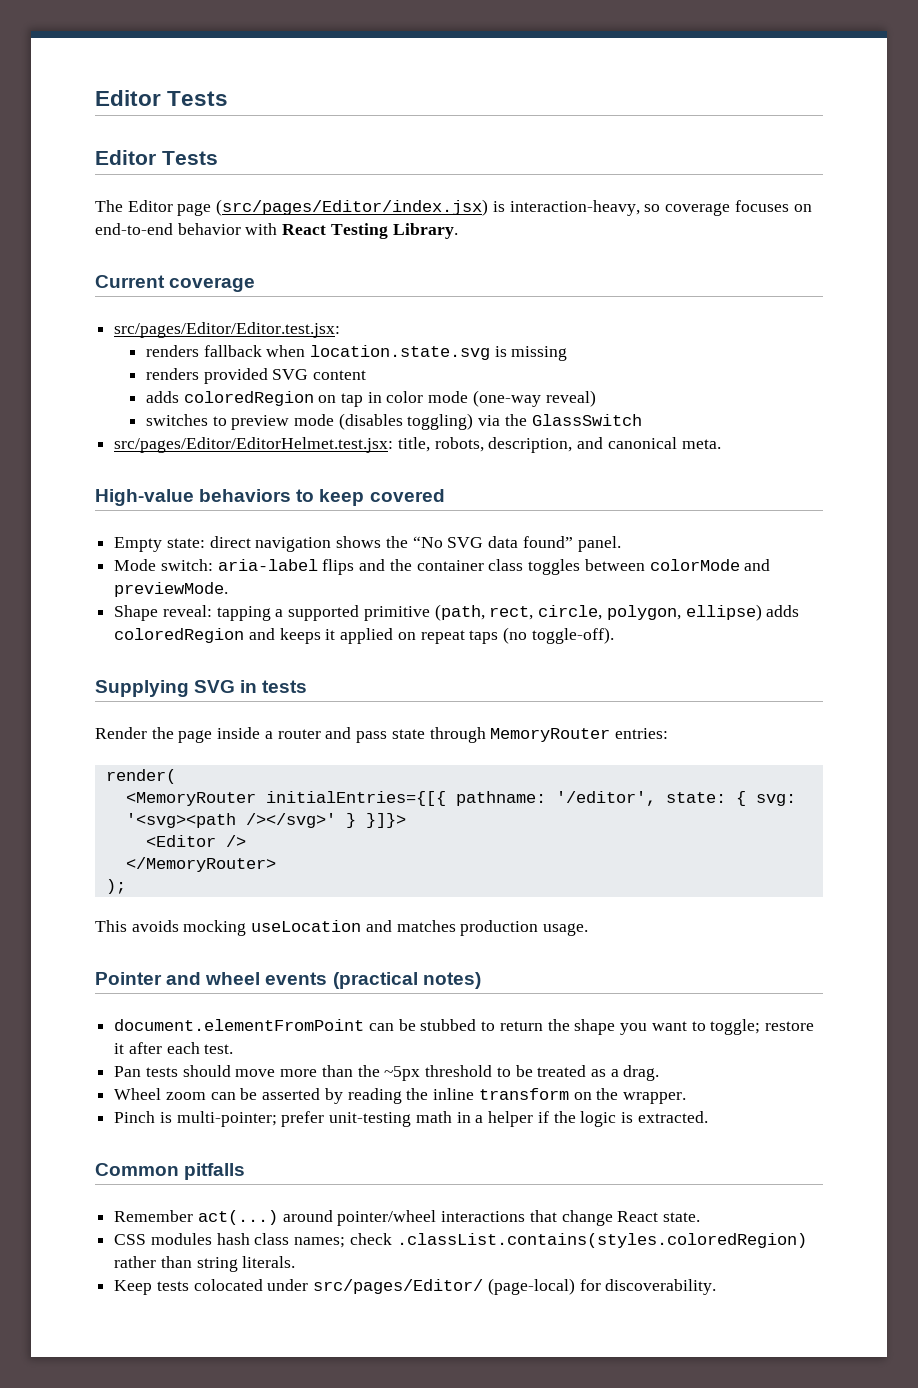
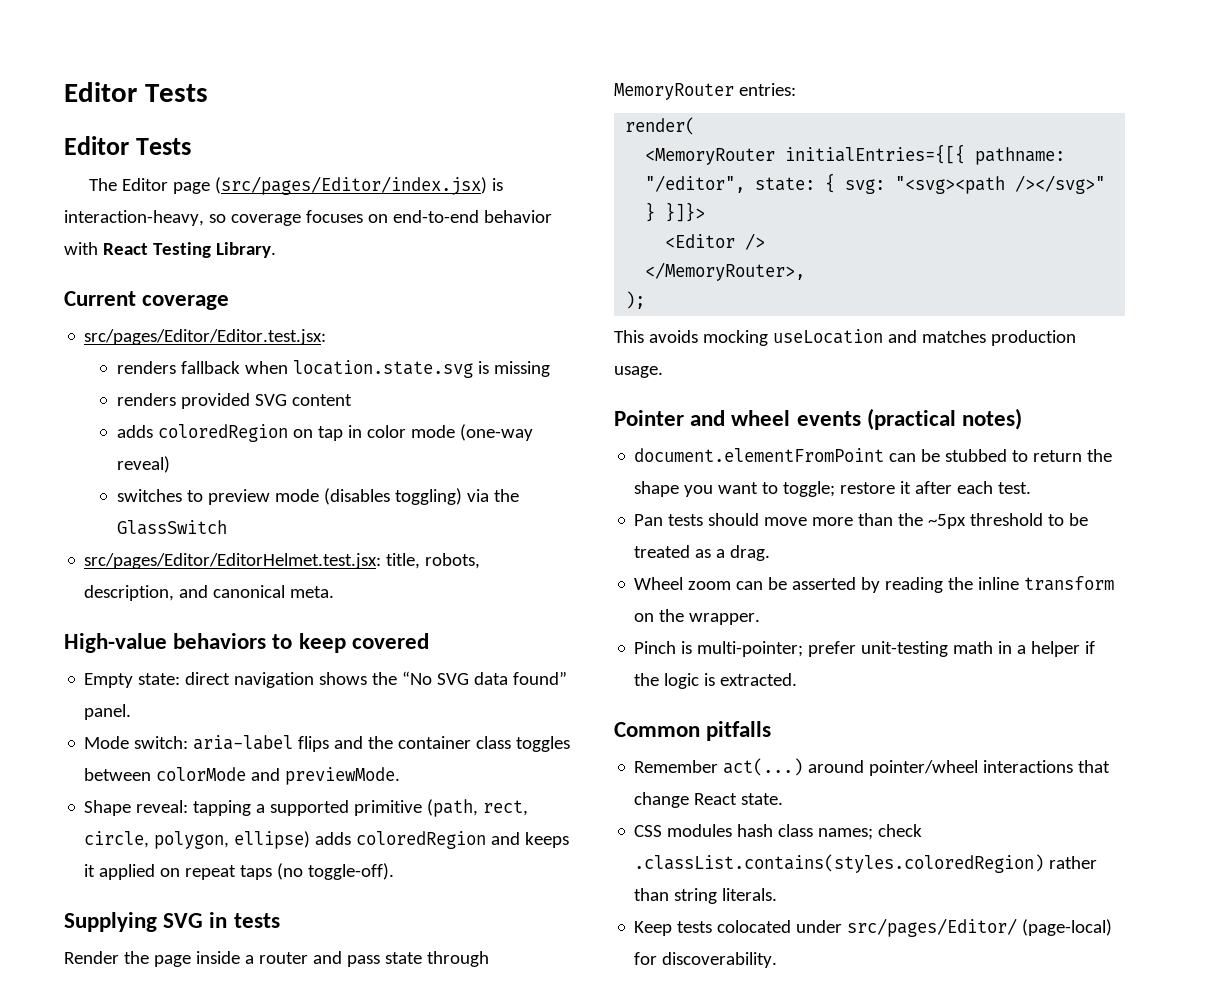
[555,791,656,806] '/editor', -> [645,175,746,193] "/editor",
[125,813,336,828] '<svg><path /></svg>' -> [895,175,1106,194] "<svg><path /></svg>"
[125,857,276,872] </MemoryRouter> -> [645,262,806,281] </MemoryRouter>,

